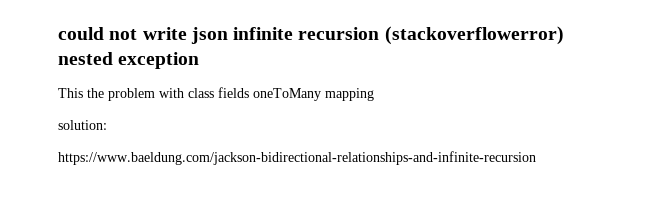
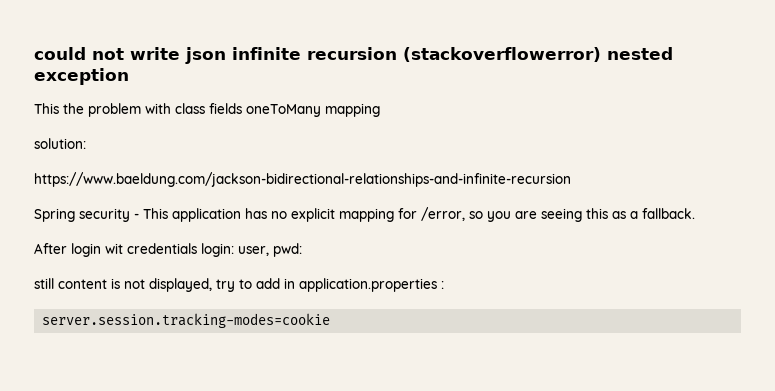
(536, 158) none -> [34,207,695,222] [34,243,302,257] [34,278,444,292] [42,313,331,328] // Spring security - This application has no explicit mapping for /error, so you are seeing this as a fallback. // After login wit credentials login: user, pwd: // still content is not displayed, try to add in application.properties : // server.session.tracking-modes=cookie

